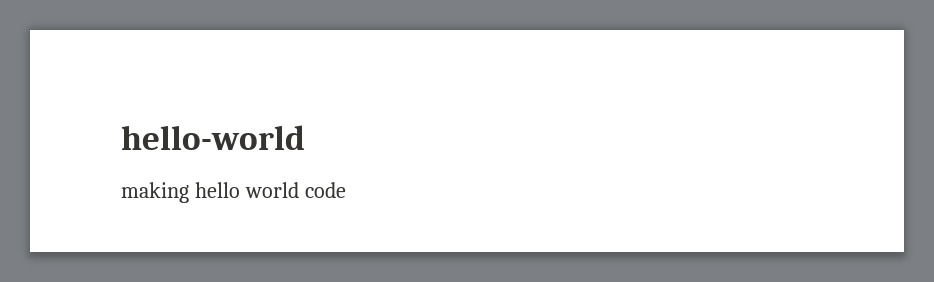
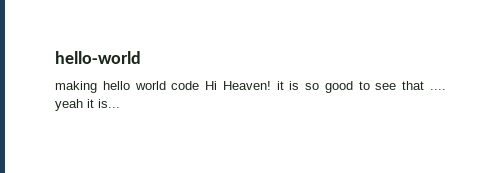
(346, 190) none -> [205,81,447,93] [55,99,120,111] Hi Heaven! it is so good to see that .... yeah it is...

